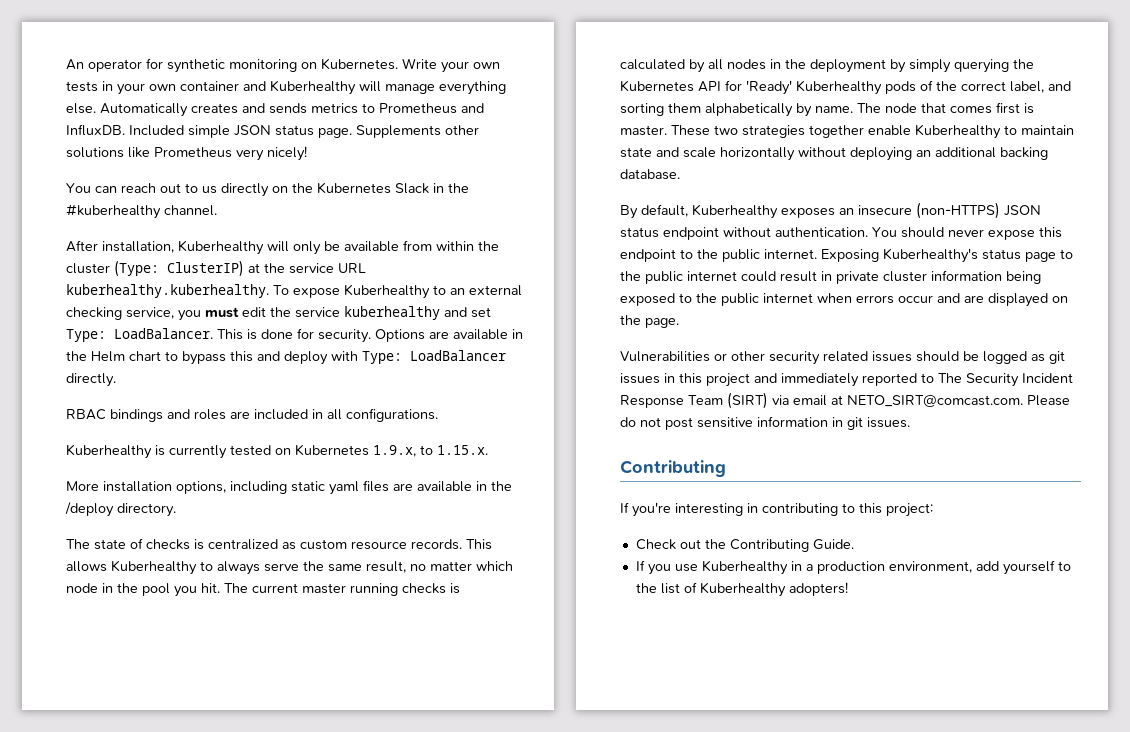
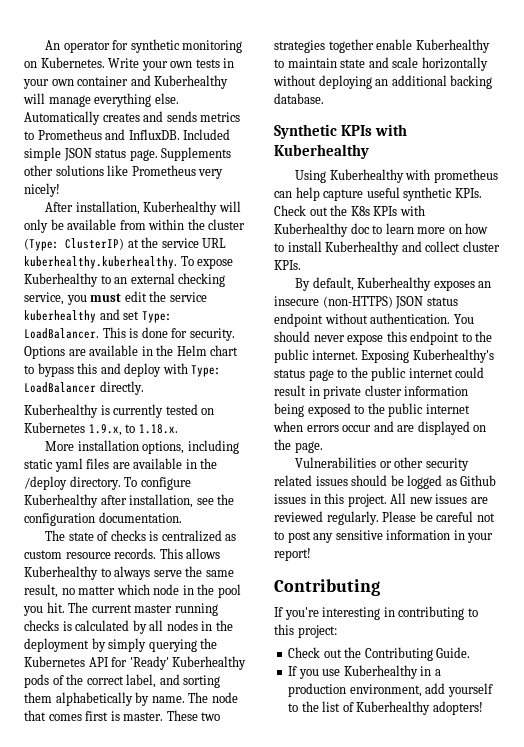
[66,182,469,197] [66,204,217,219] // You can reach out to us directly on the Kubernetes Slack in the #kuberhealthy channel. -> (60, 190) none
[66,408,438,422] // RBAC bindings and roles are included in all configurations. -> (144, 388) none
[437,445,488,455] 1.15.x. -> [138,424,178,434] 1.18.x.
(176, 510) none -> [124,477,191,490] [24,494,235,508] [24,512,182,526] To configure Kuberhealthy after installation, see the configuration documentation.
(680, 174) none -> [274,124,408,139] [274,144,369,159] [295,169,498,183] [274,187,482,201] [274,205,425,216] [274,223,489,237] [274,241,500,255] [274,260,301,270] // Synthetic KPIs with Kuberhealthy // Using Kuberhealthy with prometheus can help capture useful synthetic KPIs. Check out the K8s KPIs with Kuberhealthy doc to learn more on how to install Kuberhealthy and collect cluster KPIs.
[1049,351,1065,364] git -> [460,475,497,486] Github
[706,373,1073,387] [620,392,1070,409] [620,417,693,430] project and immediately reported to The Security Incident Response Team (SIRT) via email at NETO_SIRT@comcast.com. Please do not post -> [347,493,488,507] [274,511,495,525] [274,531,334,543] project. All new issues are reviewed regularly. Please be careful not to post any
[847,417,910,430] git issues. -> [467,533,494,543] [274,548,311,561] your report!

